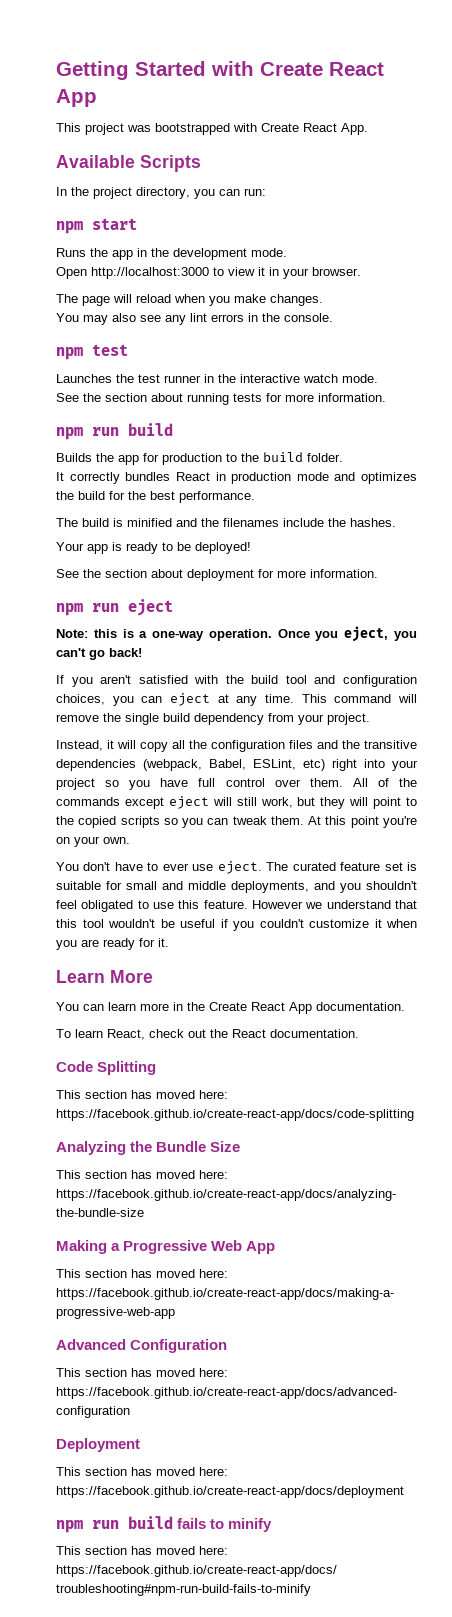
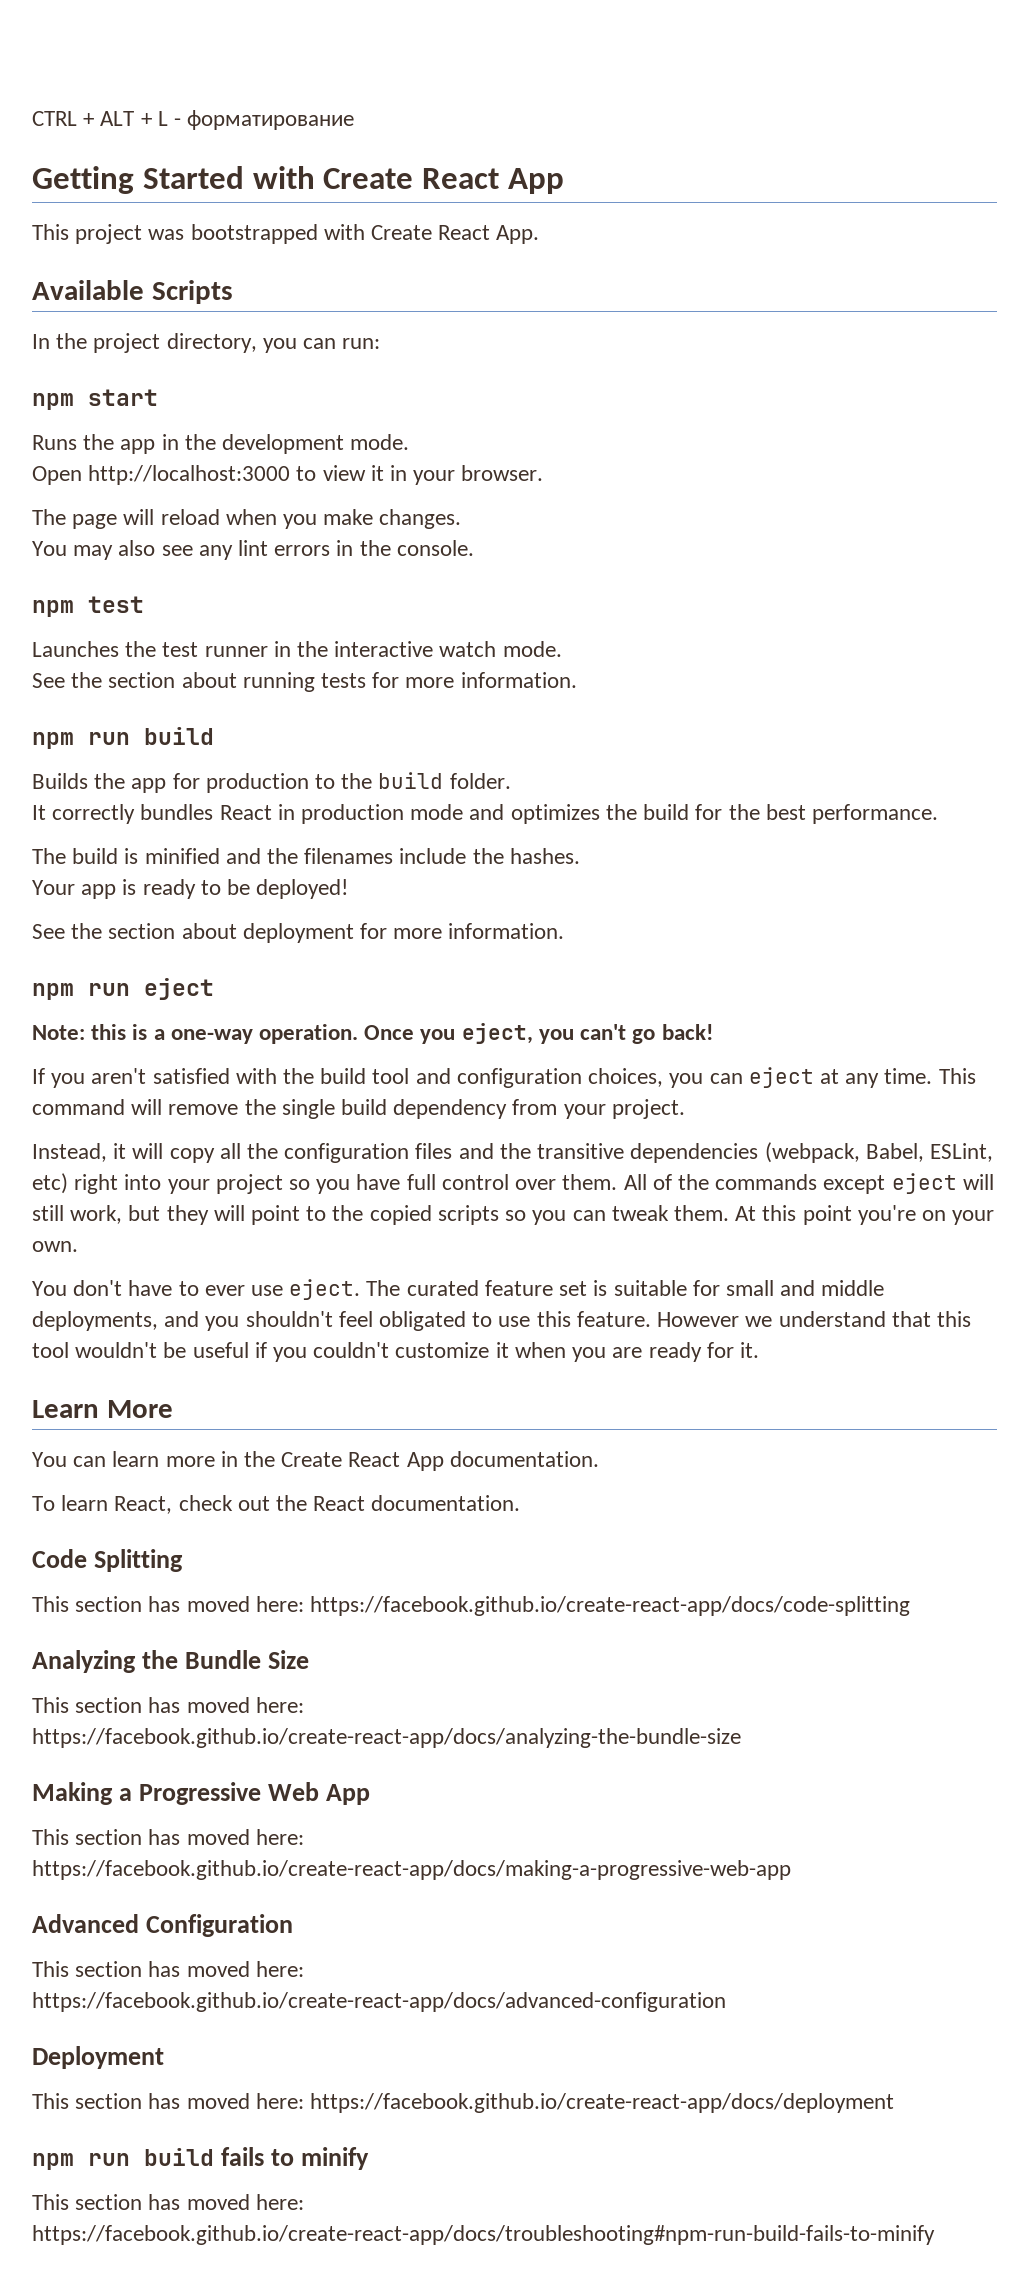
(56, 70) none -> [32,110,355,130] CTRL + ALT + L - форматирование //

